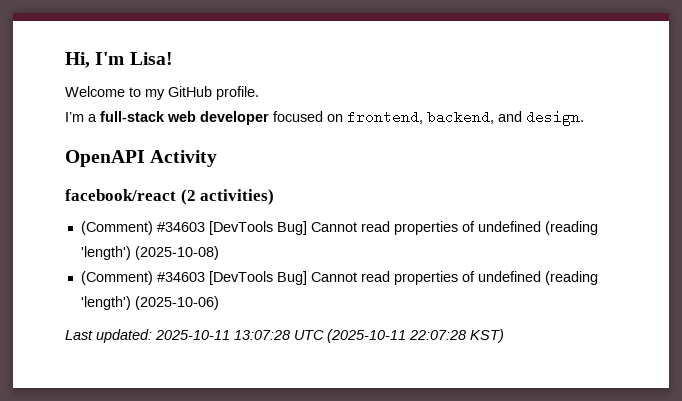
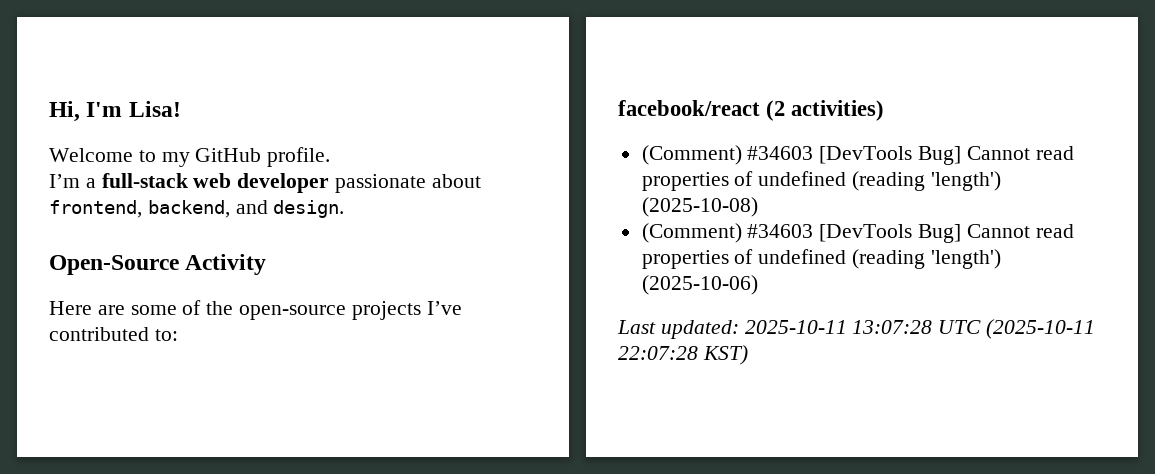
[273,111,343,122] focused on -> [335,174,481,193] passionate about
[65,150,145,167] OpenAPI -> [49,255,179,275] Open-Source
(218, 158) none -> [49,300,462,320] [49,327,178,341] // Here are some of the open-source projects I’ve contributed to:

